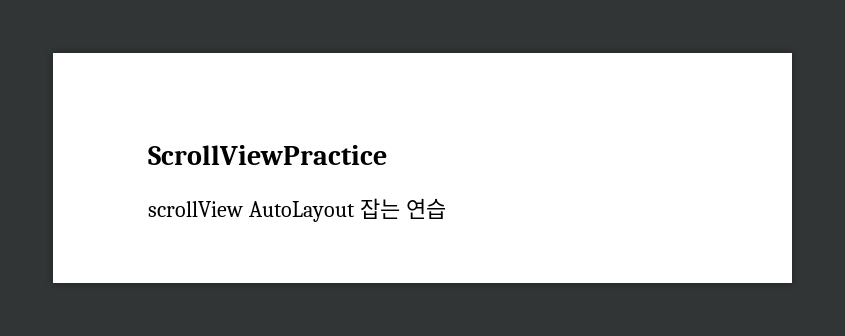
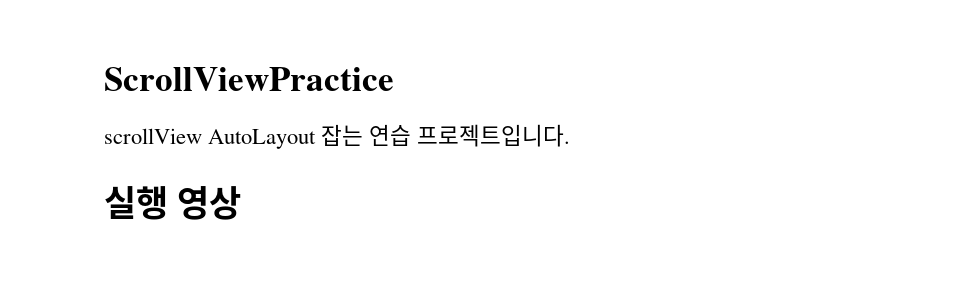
(446, 208) none -> [417,124,571,147] [104,186,242,220] 프로젝트입니다. // 실행 영상

